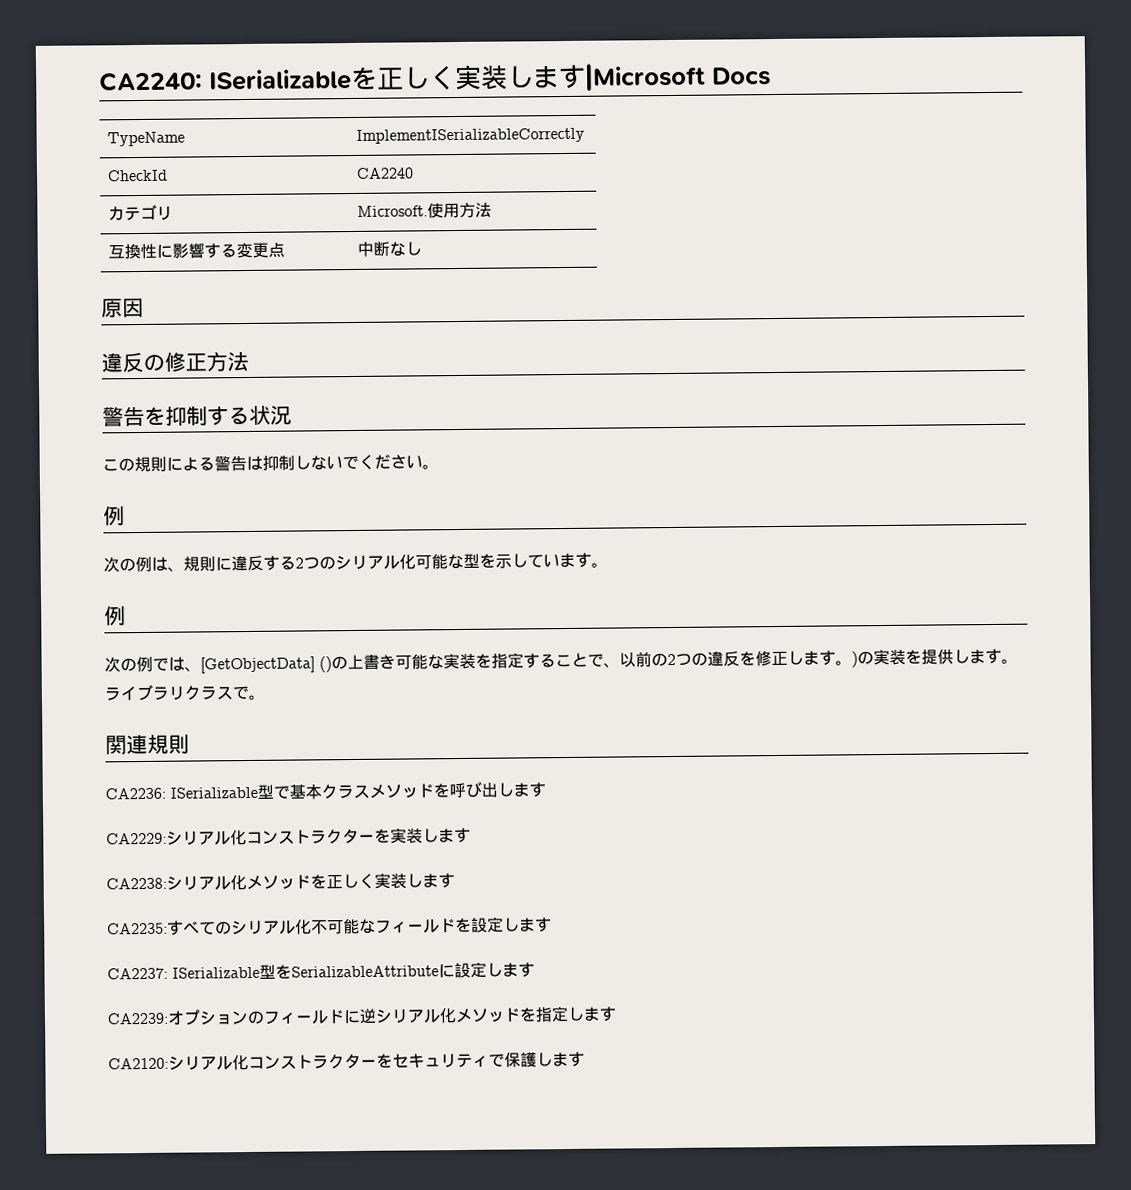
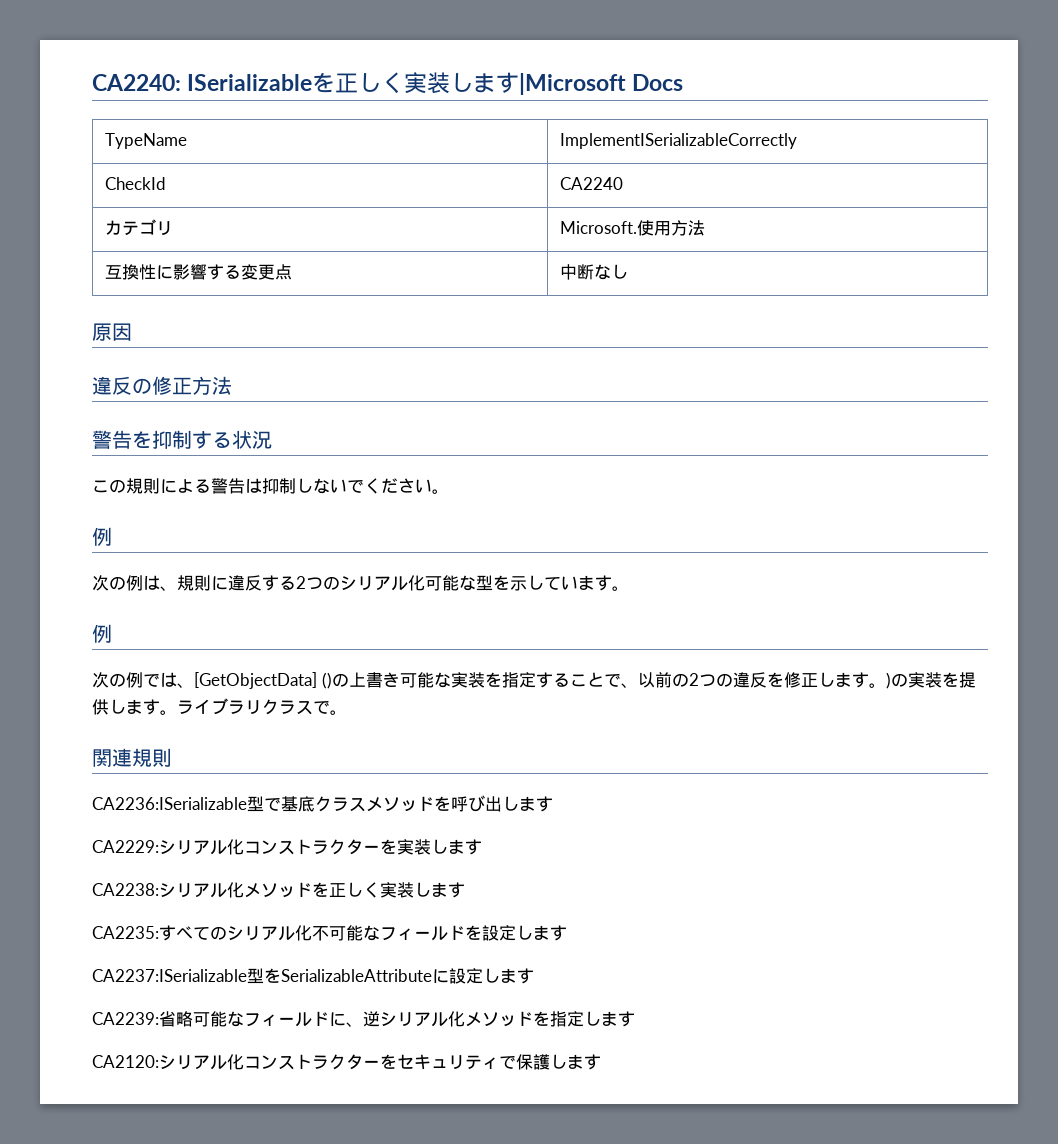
[105,784,322,800] CA2236: ISerializable型で基本 -> [92,796,315,812] CA2236:ISerializable型で基底
[107,966,260,980] CA2237: ISerializable -> [92,969,247,982] CA2237:ISerializable
[167,1009,265,1026] オプションの -> [159,1011,244,1027] 省略可能な
(361, 1016) none -> [346,1022,363,1027] 、

